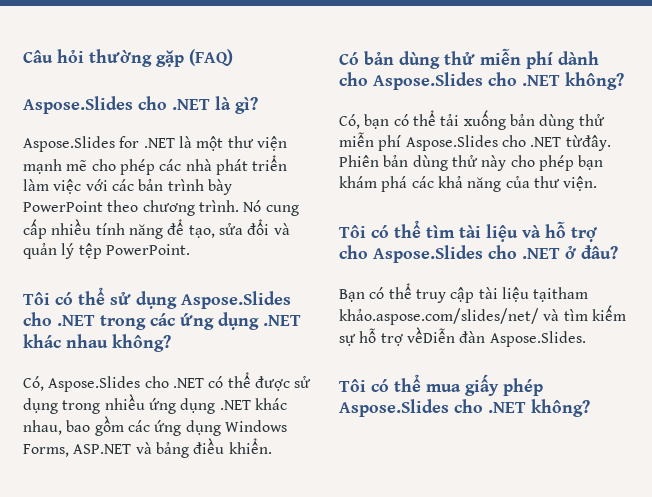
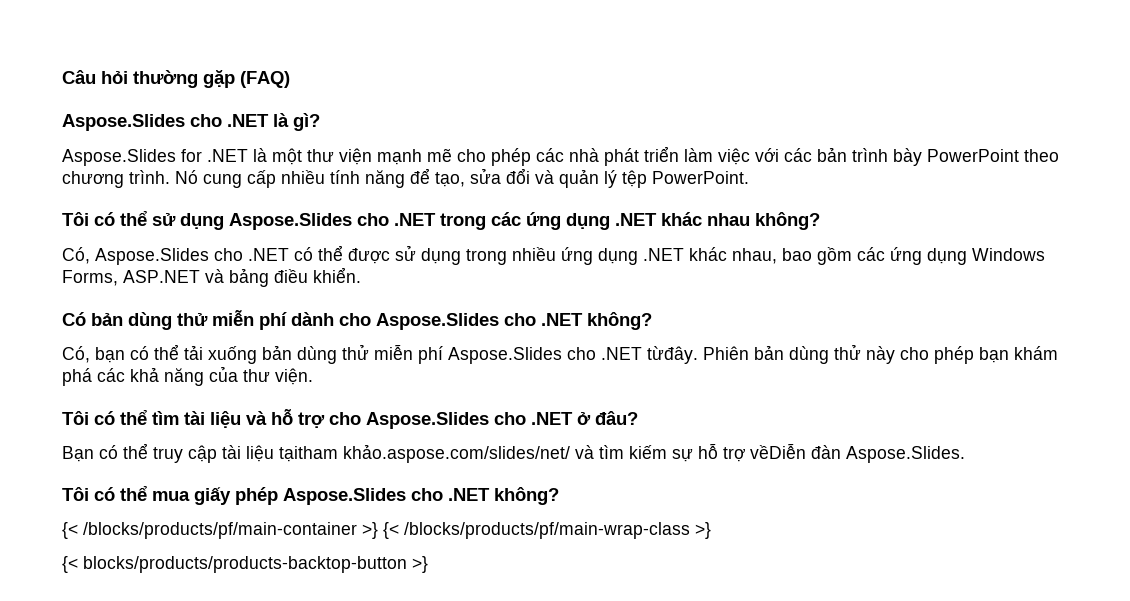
(590, 408) none -> [62,522,711,539] [62,556,428,573] // {< /blocks/products/pf/main-container >} {< /blocks/products/pf/main-wrap-class >} // {< blocks/products/products-backtop-button >}

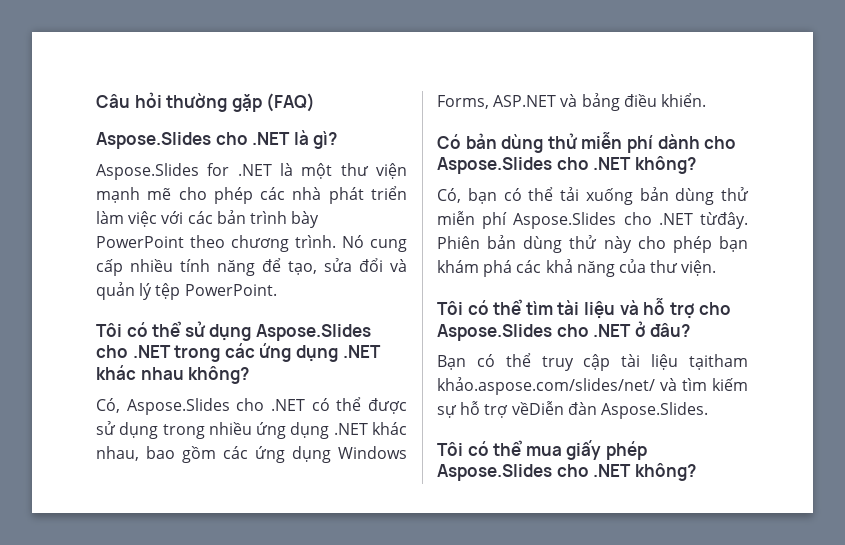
[62,522,711,539] [62,556,428,573] // {< /blocks/products/pf/main-container >} {< /blocks/products/pf/main-wrap-class >} // {< blocks/products/products-backtop-button >} -> (696, 472) none

